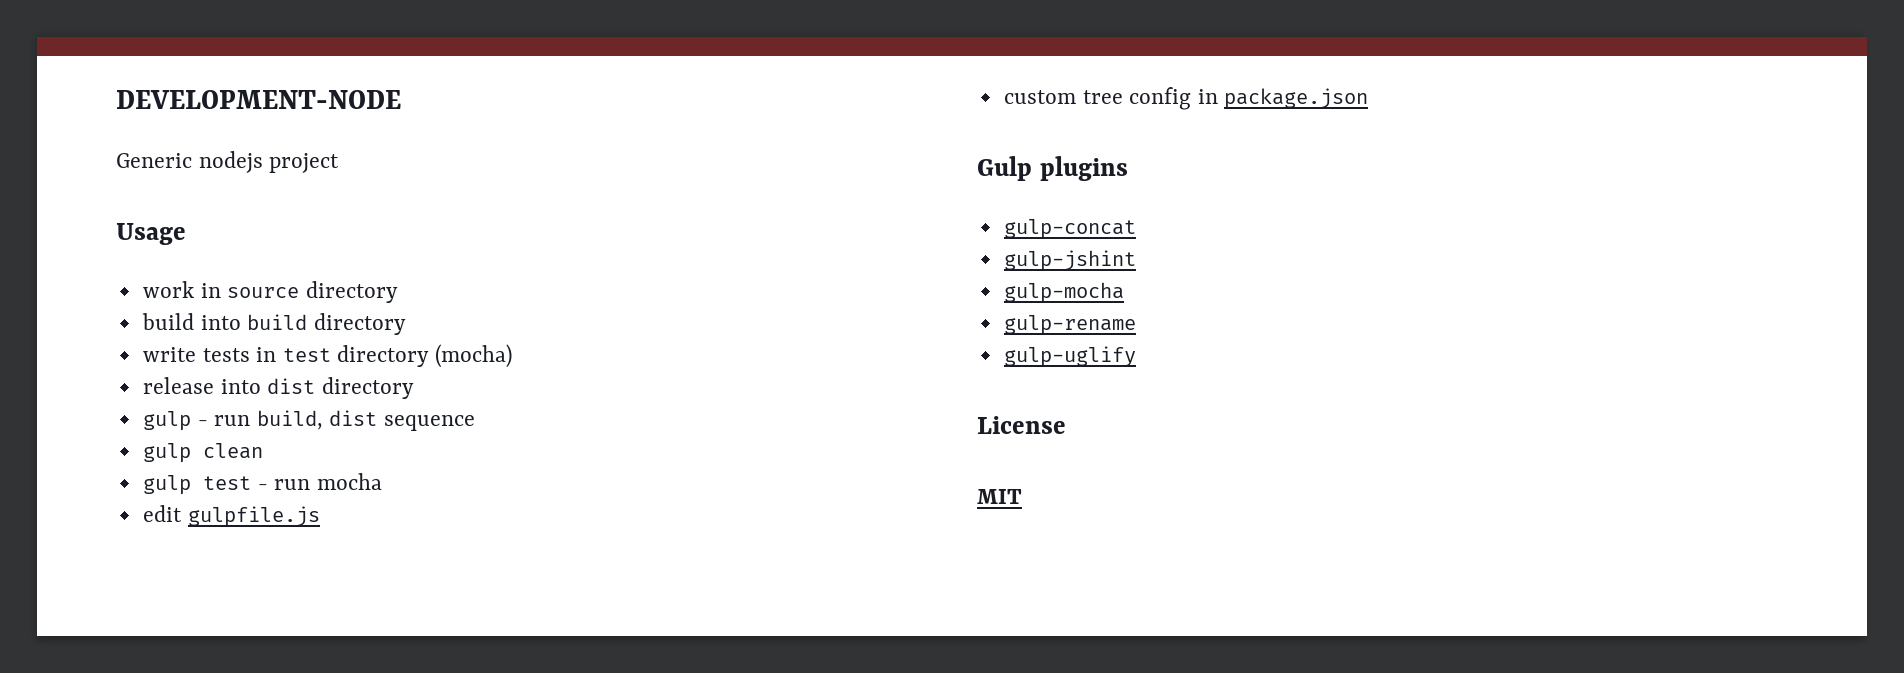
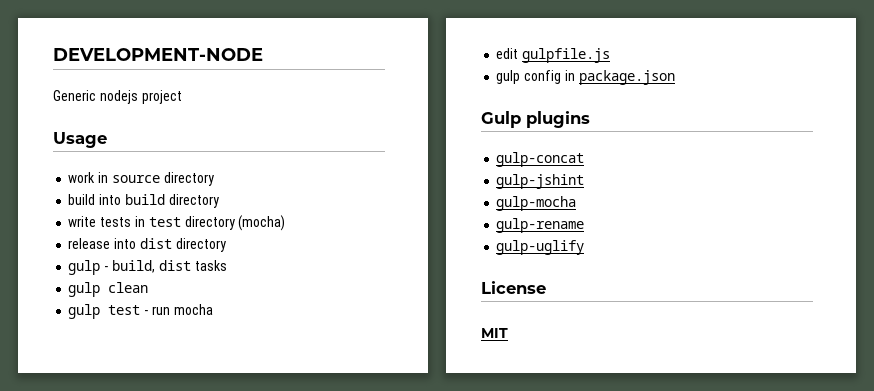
[214,415,251,426] run -> (109, 268) none
[384,415,476,431] sequence -> [194,260,227,271] tasks
[1003,90,1123,104] custom tree -> [496,70,521,84] gulp

